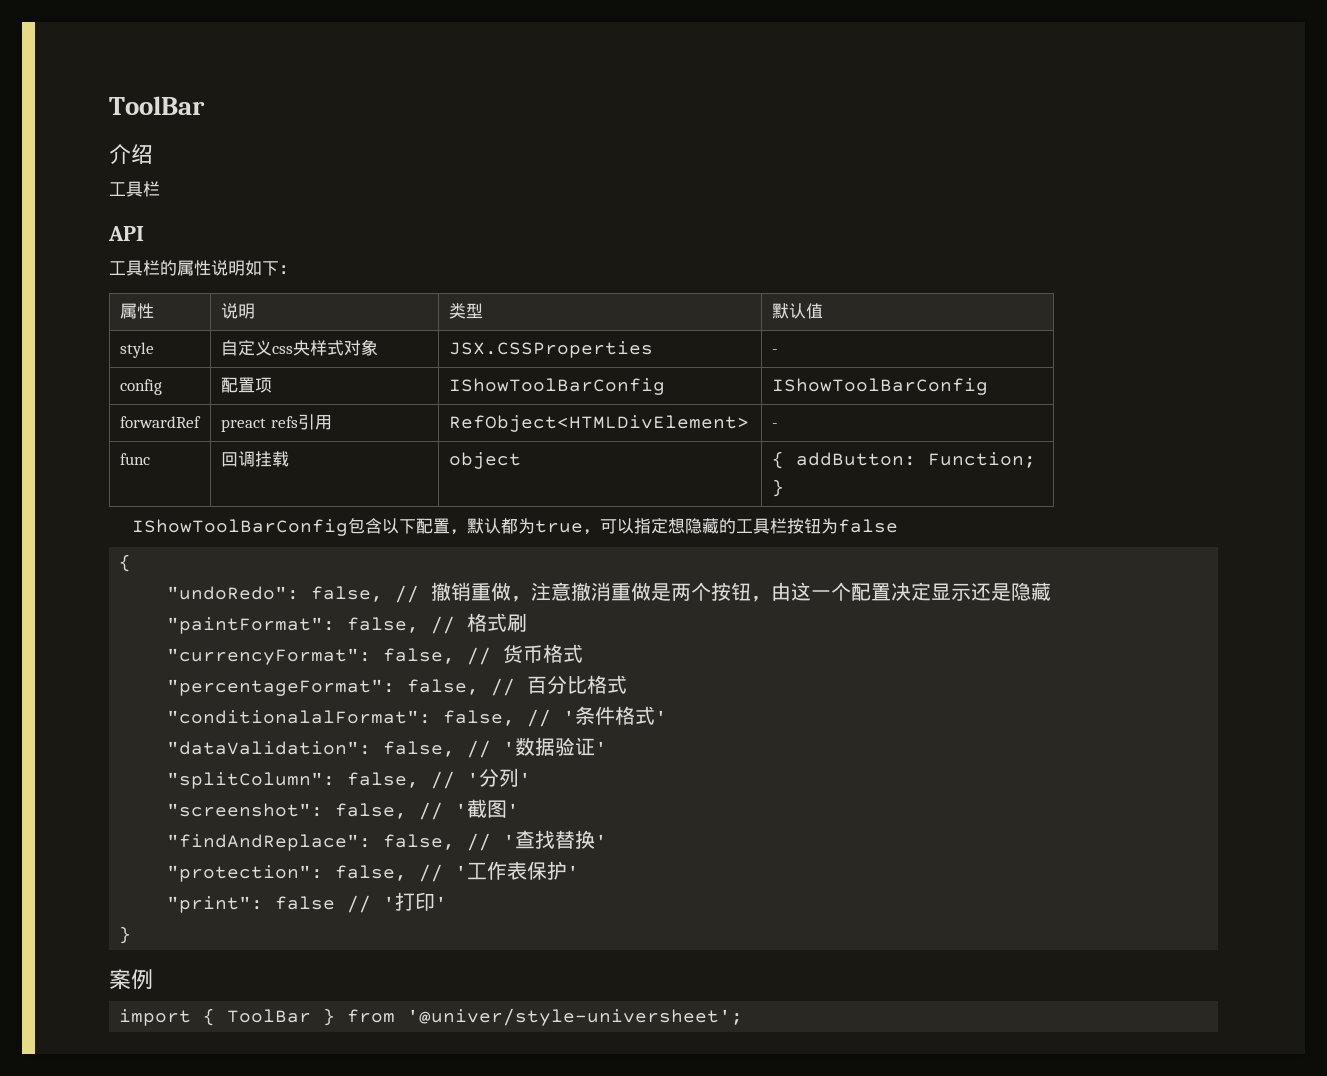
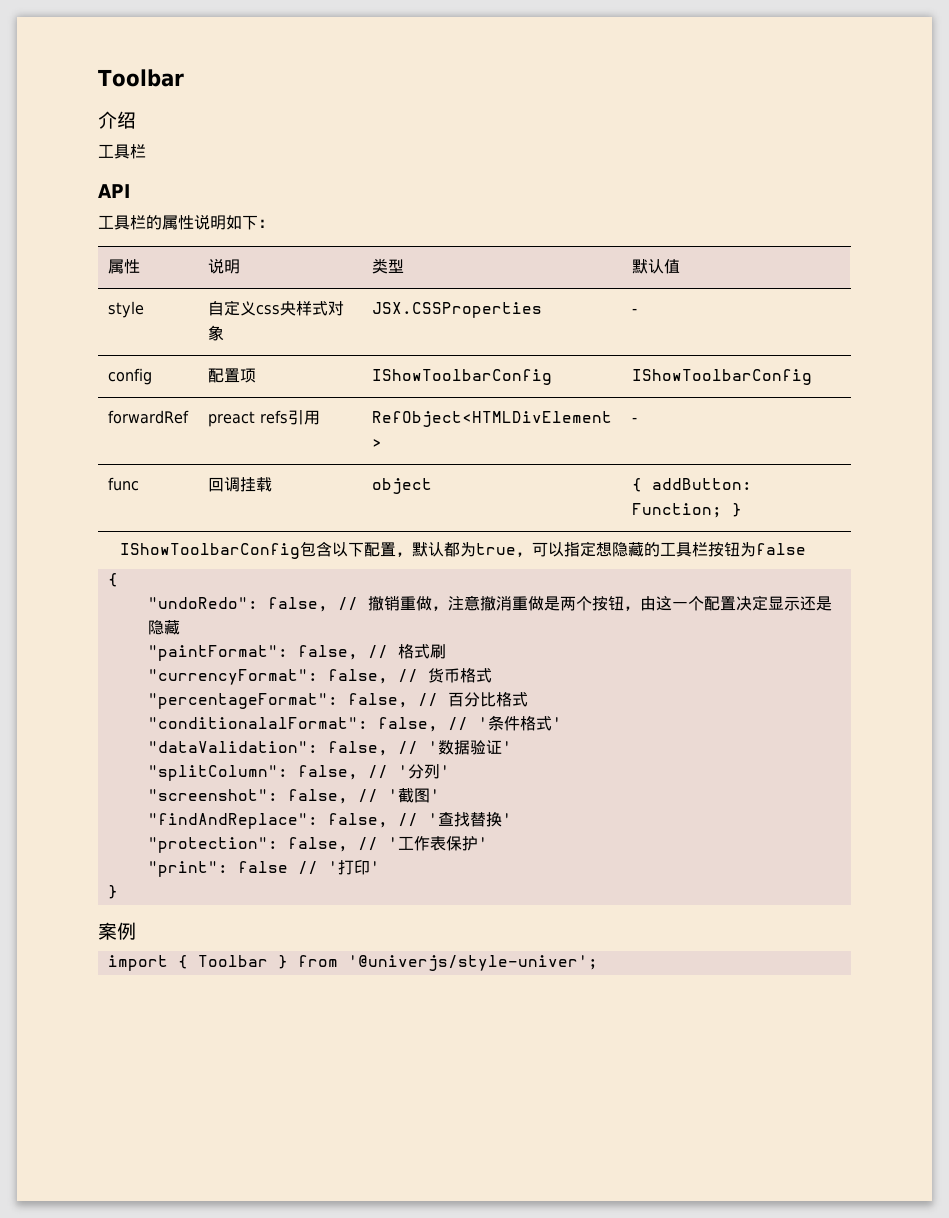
[109,96,205,115] ToolBar -> [98,69,184,87] Toolbar
[448,378,665,395] [771,378,988,395] IShowToolBarConfig | IShowToolBarConfig -> [371,369,552,385] [631,369,812,385] IShowToolbarConfig | IShowToolbarConfig
[132,519,349,536] IShowToolBarConfig -> [120,543,301,559] IShowToolbarConfig
[227,1009,312,1023] ToolBar -> [197,955,268,967] Toolbar
[407,1008,744,1026] '@univer/style-universheet'; -> [347,955,598,971] '@univerjs/style-univer';

